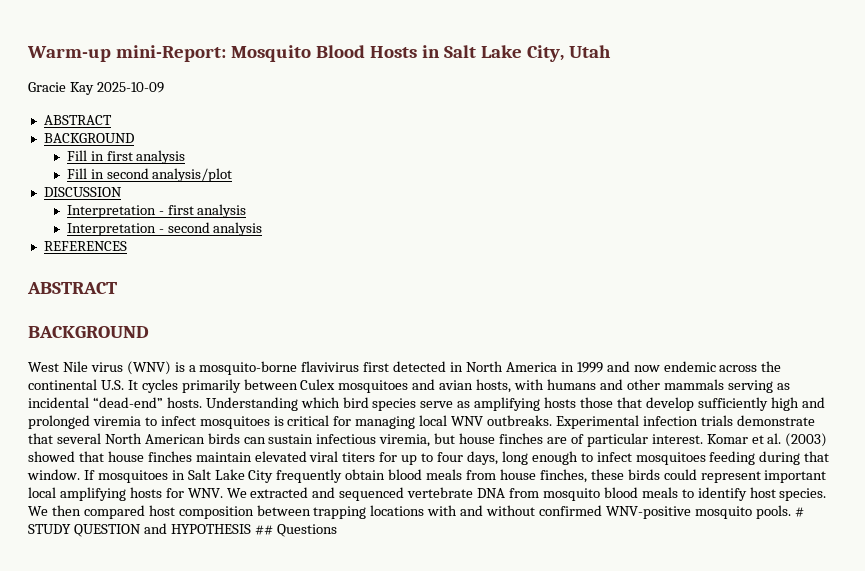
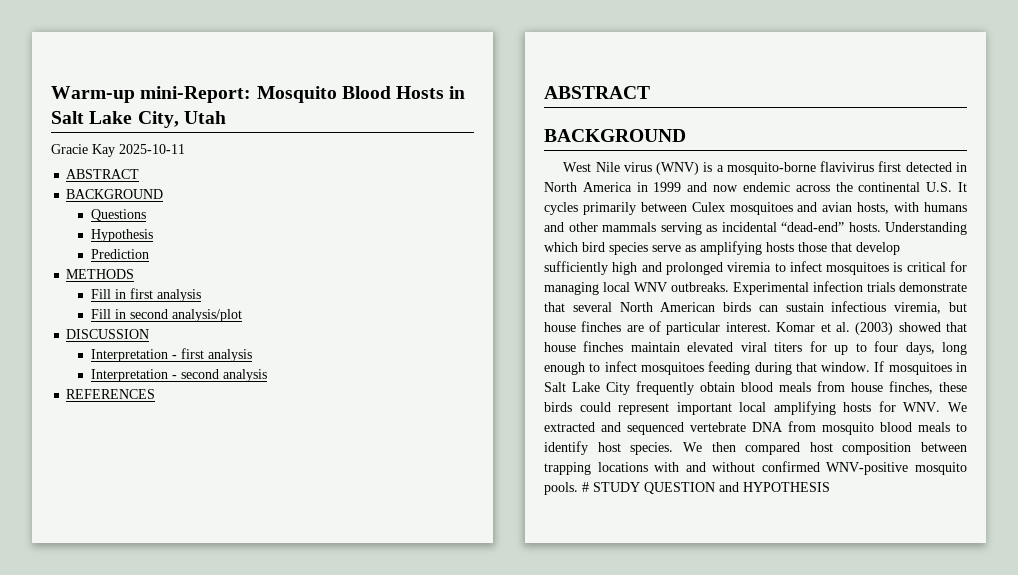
[96,82,164,93] [43,115,112,125] [43,133,134,143] 2025-10-09 // ABSTRACT // BACKGROUND -> [119,144,185,154] [66,169,140,179] [66,189,164,199] [91,209,147,221] [91,229,154,242] [91,249,150,259] [66,269,135,279] 2025-10-11 // ABSTRACT // BACKGROUND // Questions // Hypothesis // Prediction // METHODS
[254,524,337,537] ## Questions -> (830, 487) none

